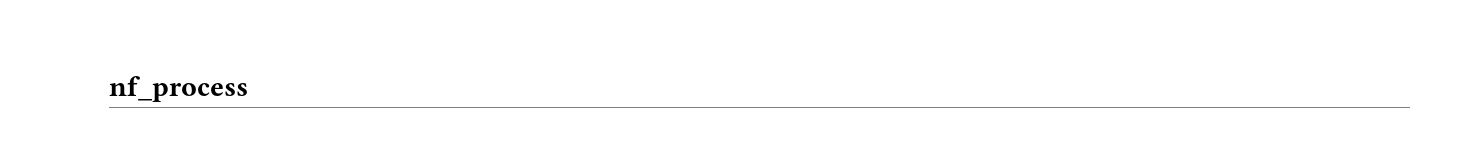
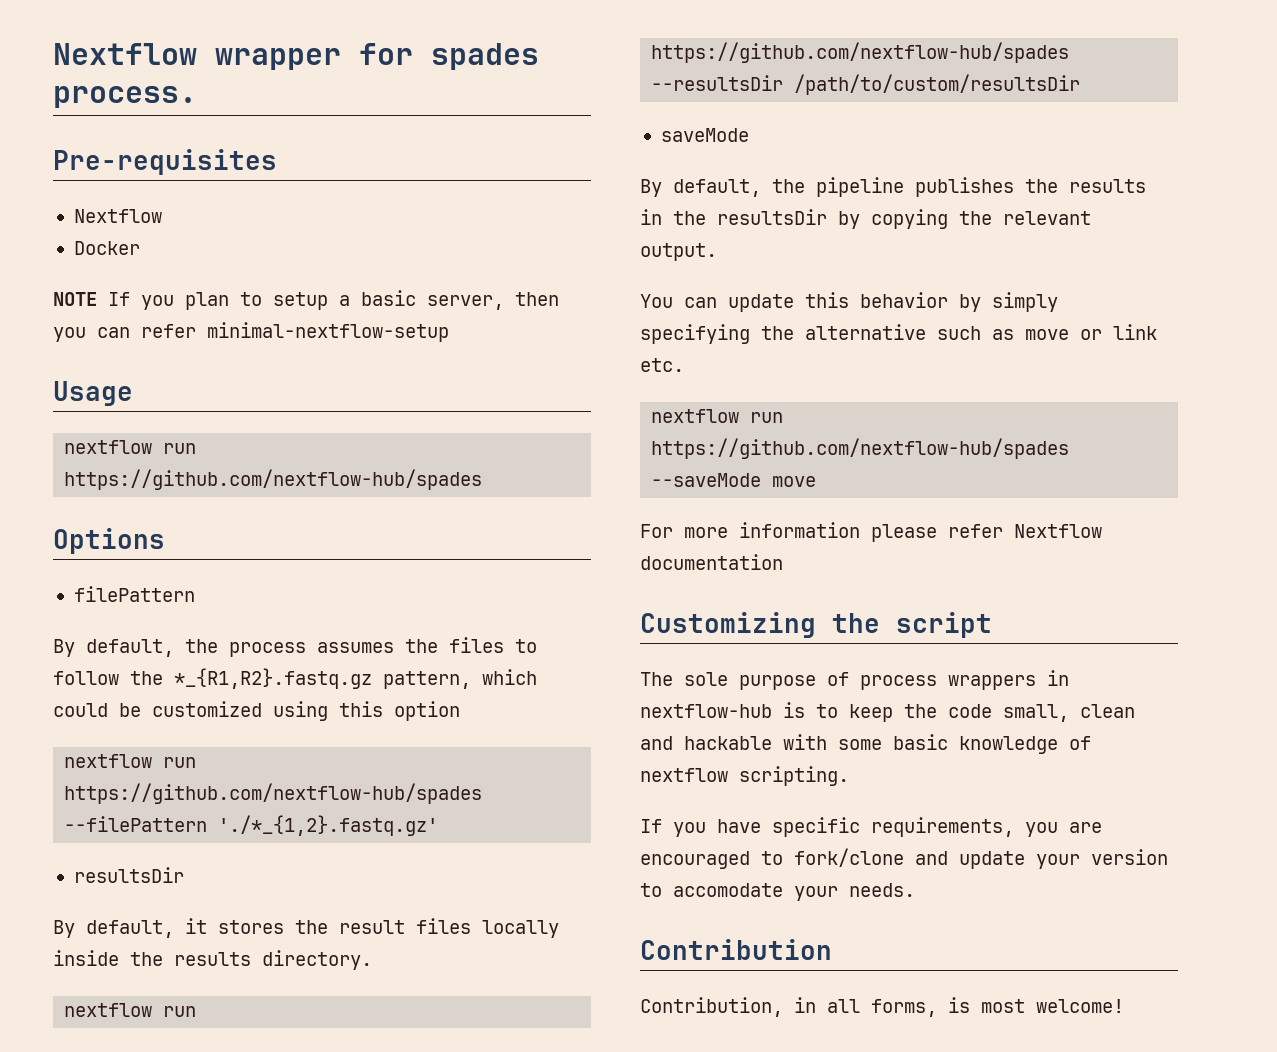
[109,76,248,102] nf_process -> [53,43,539,70] [53,86,197,108] [53,149,277,175] [73,209,162,223] [73,241,140,255] [53,290,559,310] [53,322,449,342] [53,381,133,406] [64,440,197,454] [64,469,483,490] [53,528,165,554] [73,586,195,602] [53,637,537,657] [53,668,537,689] [53,701,460,721] [64,754,197,768] [64,783,483,804] [64,815,439,836] [73,867,184,883] [53,918,559,938] [53,950,372,970] [64,1003,197,1017] [651,42,1070,63] [651,74,1081,95] [660,128,749,142] [640,177,1146,197] [640,209,1091,229] [640,243,717,261] [640,292,1058,312] [640,324,1157,344] [640,358,684,372] [651,409,784,423] [651,438,1070,459] [651,473,817,487] [640,522,1102,542] [640,554,783,570] [640,612,992,638] [640,670,1069,690] [640,702,1135,722] [640,734,1091,754] [640,766,849,786] [640,817,1102,837] [640,848,1168,869] [640,883,915,901] [640,939,832,960] [640,997,1124,1017] Nextflow wrapper for spades process. // Pre-requisites // Nextflow // Docker // NOTE If you plan to setup a basic server, then you can refer minimal-nextflow-setup // Usage // nextflow run https://github.com/nextflow-hub/spades // Options // filePattern // By default, the process assumes the files to follow the *_{R1,R2}.fastq.gz pattern, which could be customized using this option // nextflow run https://github.com/nextflow-hub/spades --filePattern './*_{1,2}.fastq.gz' // resultsDir // By default, it stores the result files locally inside the results directory. // nextflow run https://github.com/nextflow-hub/spades --resultsDir /path/to/custom/resultsDir // saveMode // By default, the pipeline publishes the results in the resultsDir by copying the relevant output. // You can update this behavior by simply specifying the alternative such as move or link etc. // nextflow run https://github.com/nextflow-hub/spades --saveMode move // For more information please refer Nextflow documentation // Customizing the script // The sole purpose of process wrappers in nextflow-hub is to keep the code small, clean and hackable with some basic knowledge of nextflow scripting. // If you have specific requirements, you are encouraged to fork/clone and update your version to accomodate your needs. // Contribution // Contribution, in all forms, is most welcome!

